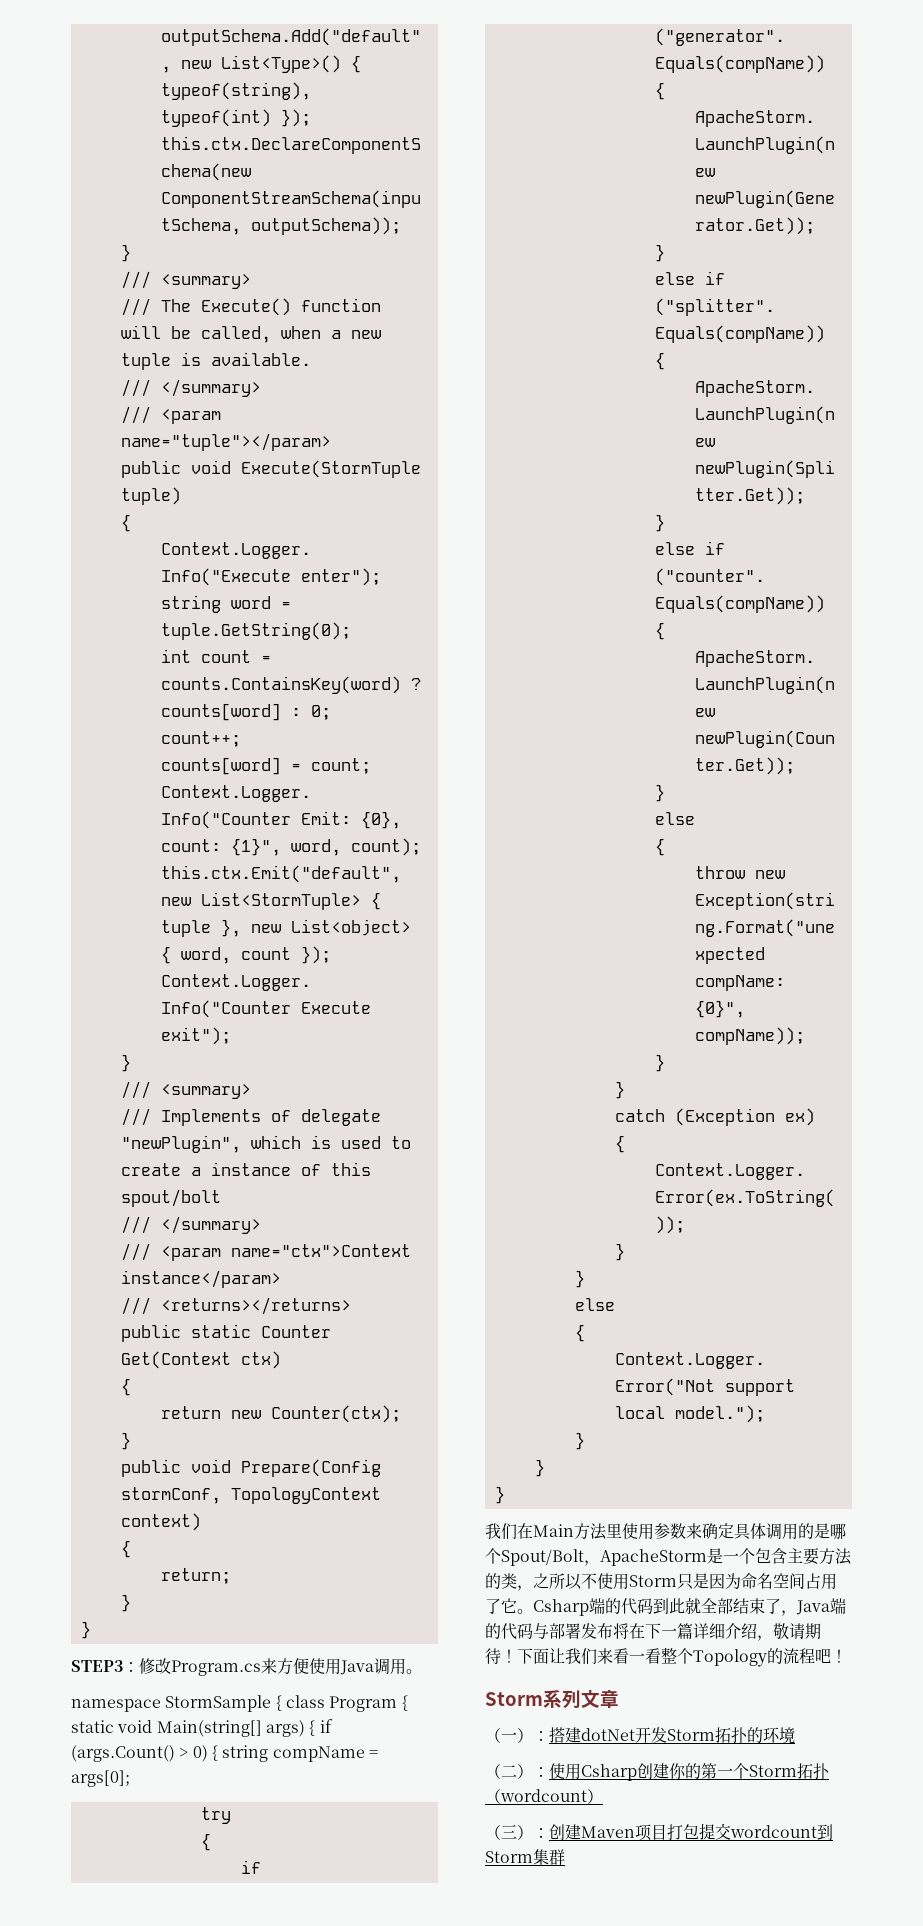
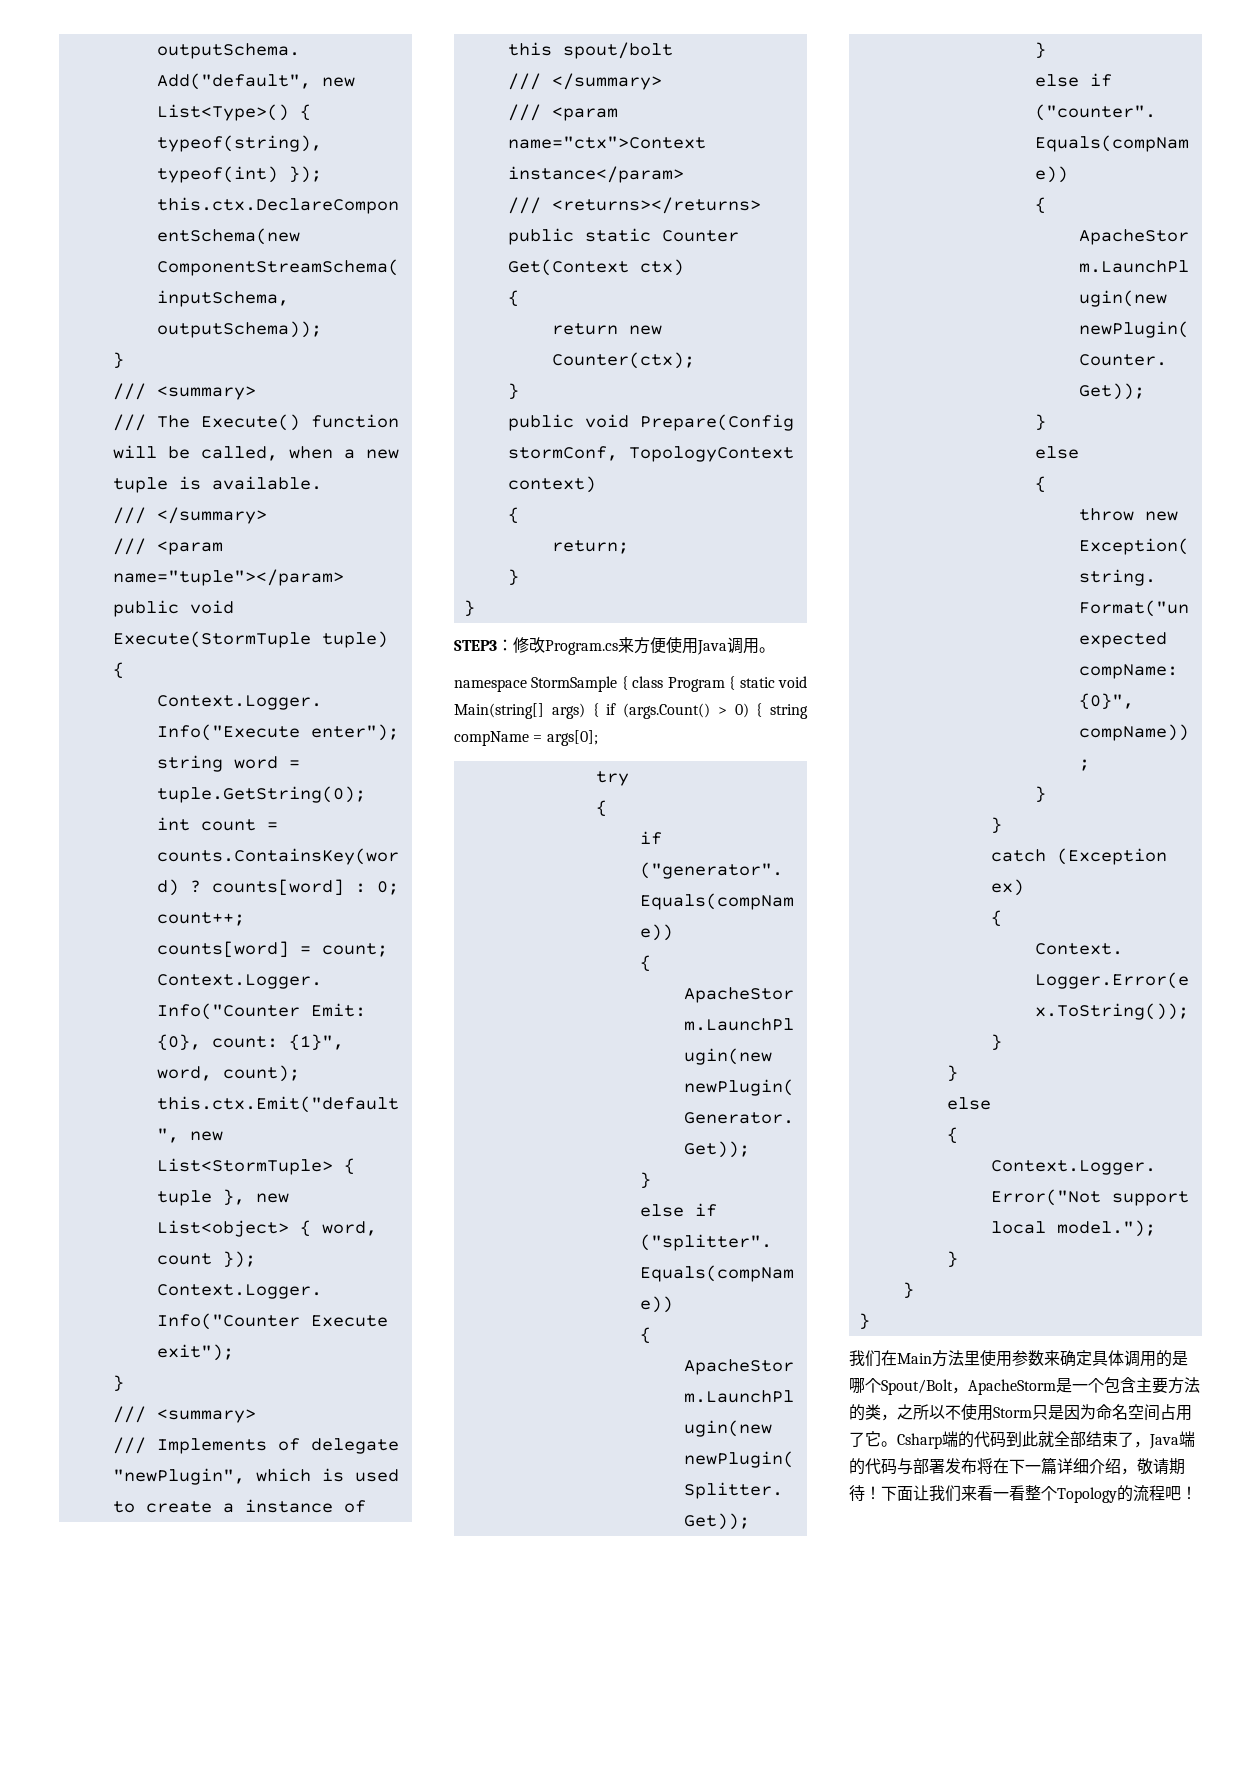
[485,1690,619,1709] [485,1727,795,1744] [485,1763,829,1781] [485,1789,603,1804] [485,1823,833,1841] [485,1849,565,1865] // Storm系列文章 // （一）：搭建dotNet开发Storm拓扑的环境 // （二）：使用Csharp创建你的第一个Storm拓扑（wordcount） // （三）：创建Maven项目打包提交wordcount到Storm集群 -> (1197, 1493) none

